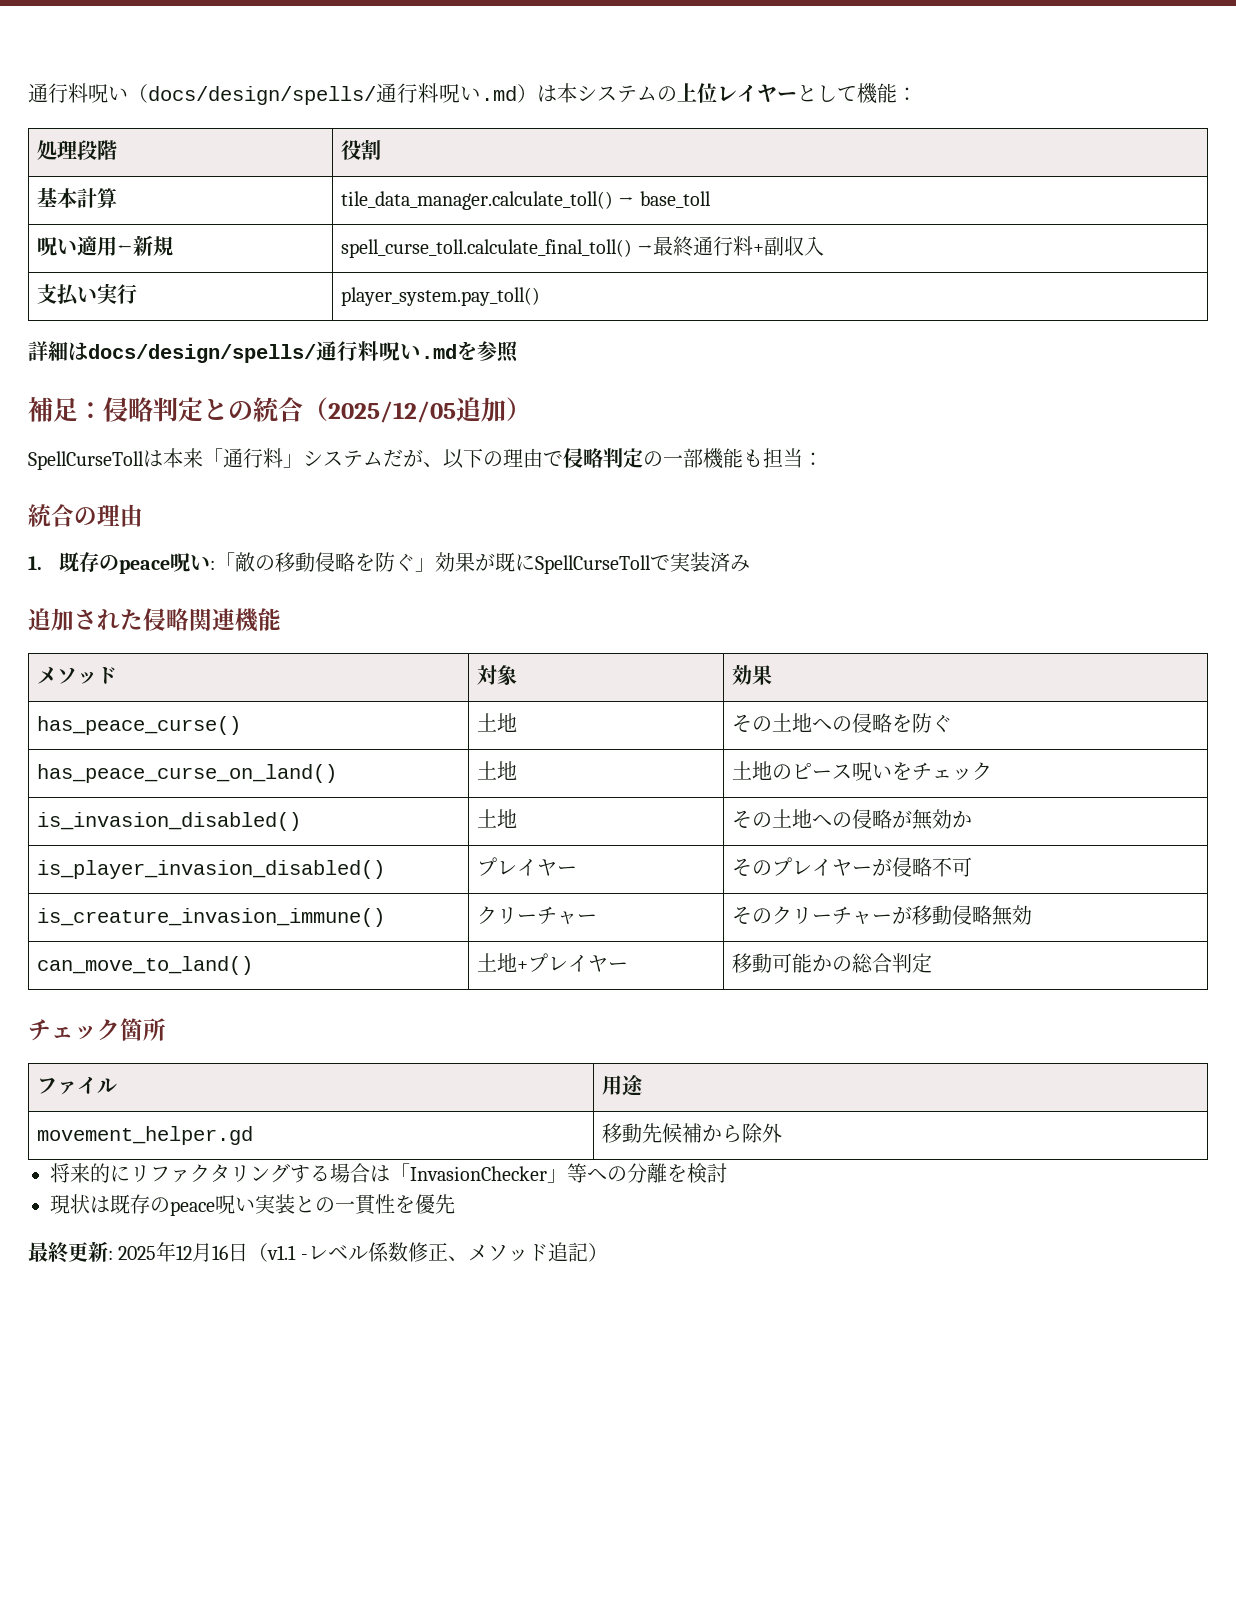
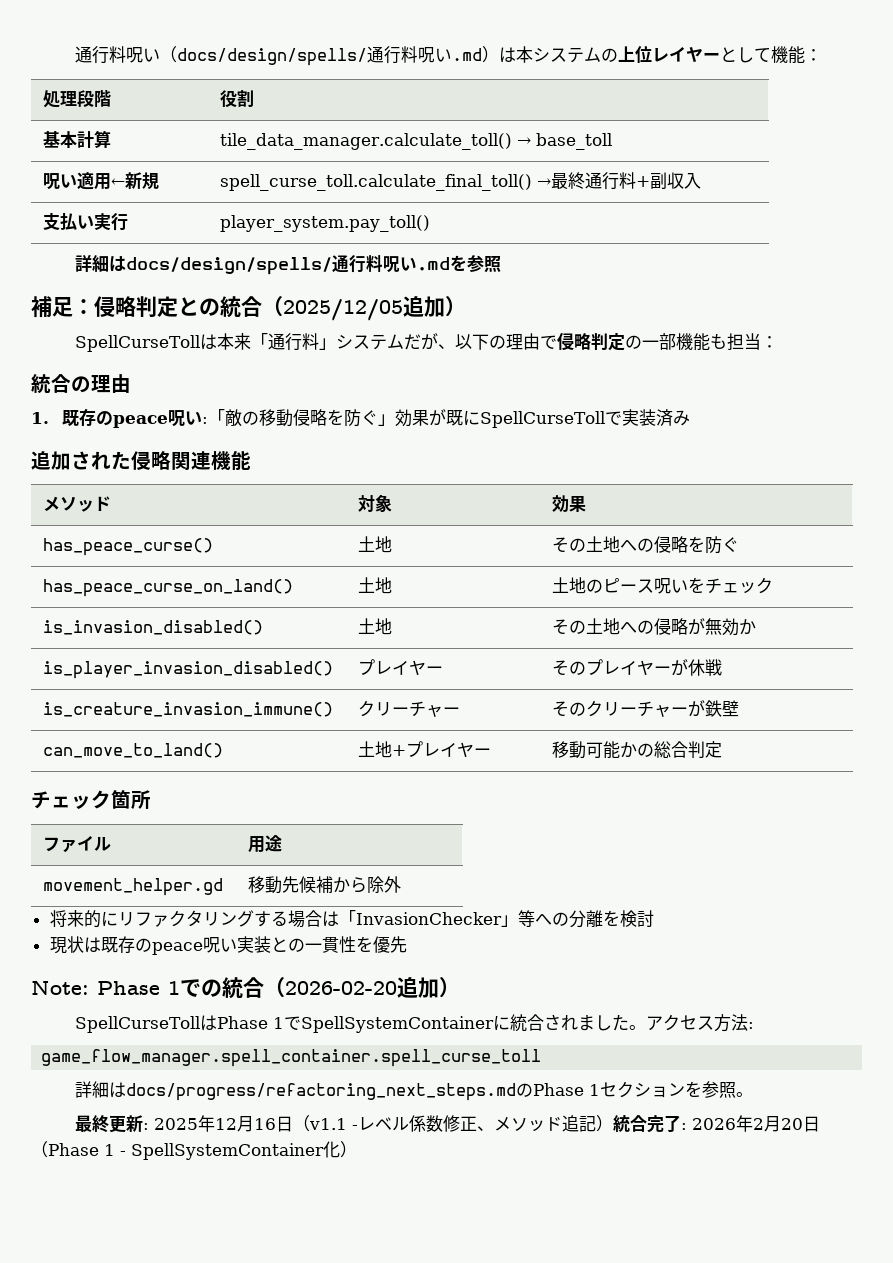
[892,857,973,877] 侵略不可 -> [688,659,723,676] 休戦
[912,905,1033,926] 移動侵略無効 -> [705,700,740,717] 鉄壁
(455, 1204) none -> [31,977,460,999] [75,1014,755,1033] [41,1049,542,1067] [75,1081,754,1101] // Note: Phase 1での統合（2026-02-20追加） // SpellCurseTollはPhase 1でSpellSystemContainerに統合されました。アクセス方法: // game_flow_manager.spell_container.spell_curse_toll // 詳細はdocs/progress/refactoring_next_steps.mdのPhase 1セクションを参照。
(608, 1252) none -> [613,1115,821,1133] [31,1141,357,1160] 統合完了: 2026年2月20日（Phase 1 - SpellSystemContainer化）

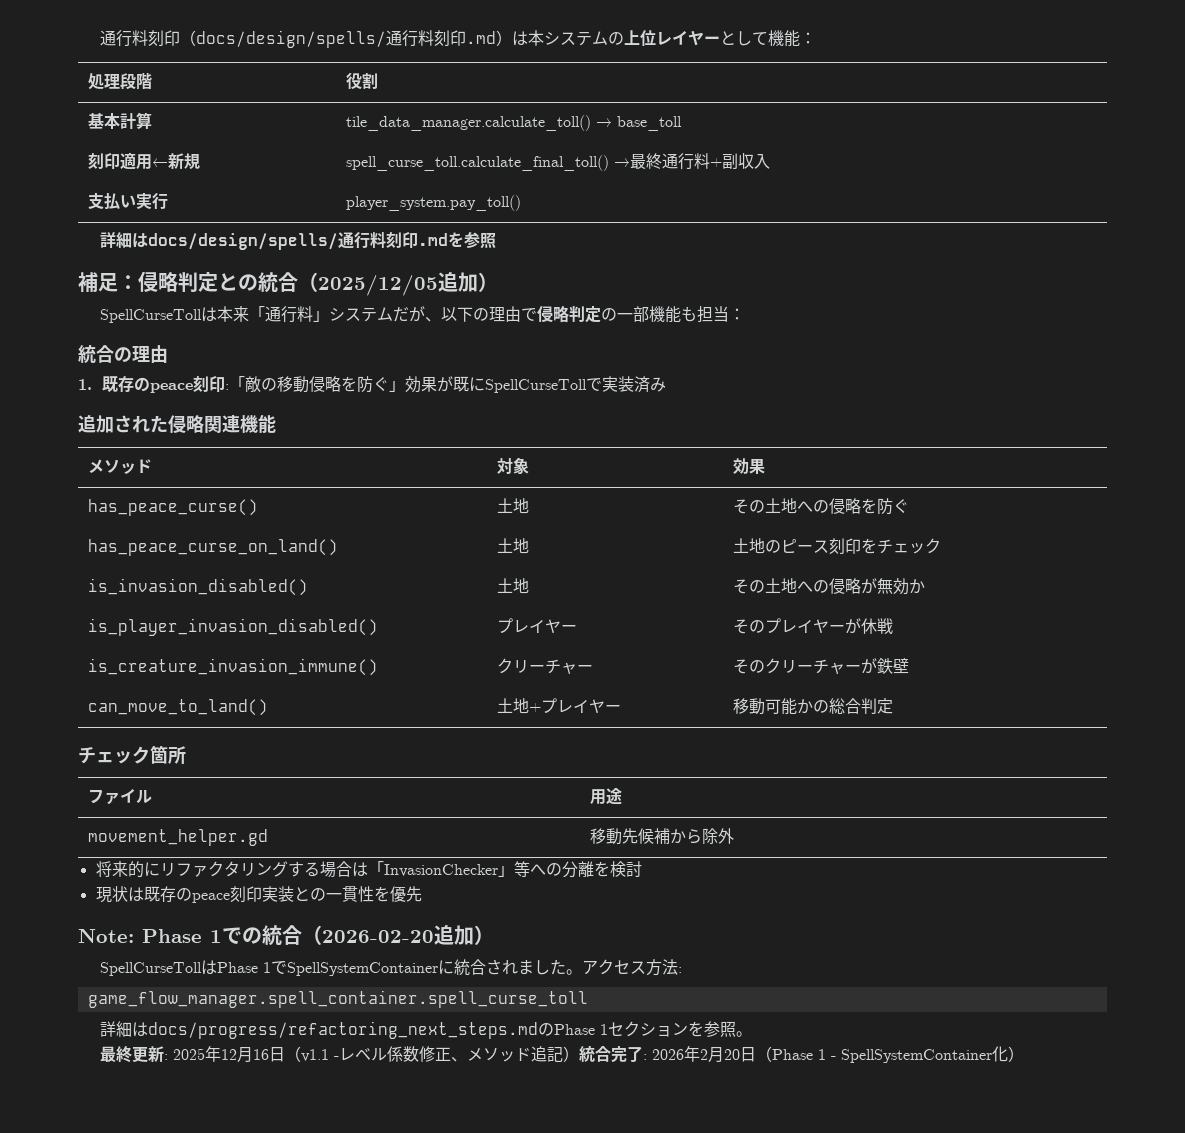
[75,46,161,64] 通行料呪い -> [100,30,181,47] 通行料刻印
[418,47,453,63] 呪い -> [434,30,467,47] 刻印
[43,173,78,190] 呪い -> [88,152,121,170] 刻印
[383,256,418,273] 呪い -> [386,231,419,249] 刻印
[168,410,203,427] 呪い -> [193,375,226,393] 刻印
[654,578,689,594] 呪い -> [829,538,862,555] 刻印
[202,937,237,953] 呪い -> [229,886,262,903] 刻印

